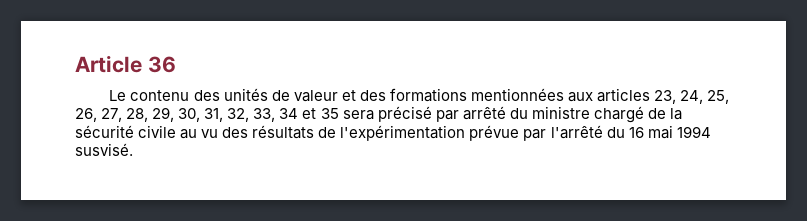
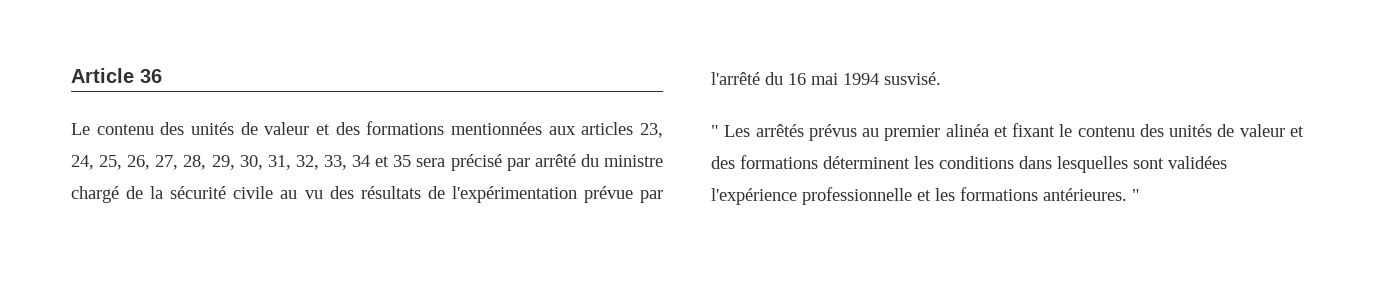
(133, 149) none -> [711,123,1304,141] [711,155,1227,173] [711,187,1140,205] // " Les arrêtés prévus au premier alinéa et fixant le contenu des unités de valeur et des formations déterminent les conditions dans lesquelles sont validées l'expérience professionnelle et les formations antérieures. "

